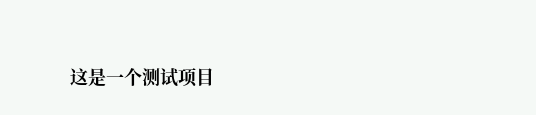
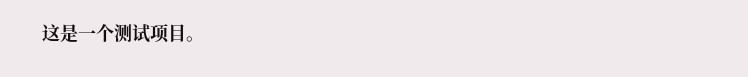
(214, 77) none -> [186,36,204,42] 。

